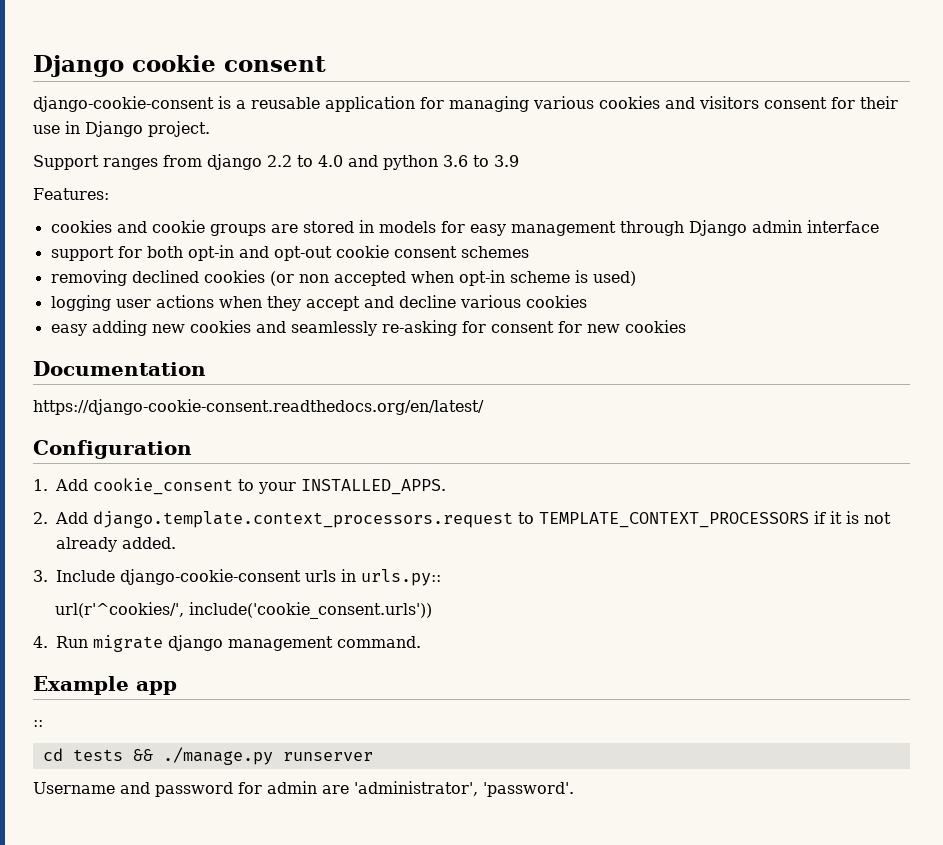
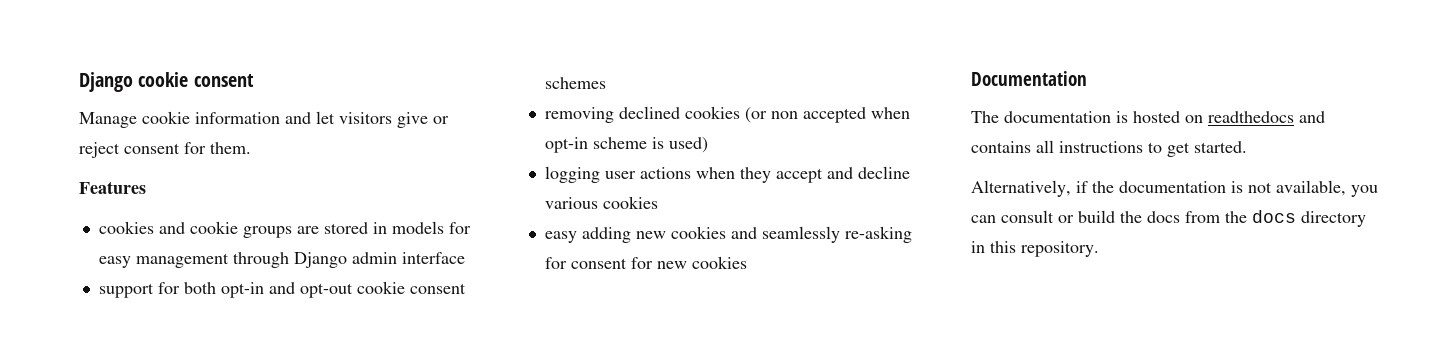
[33,96,898,112] [33,121,210,137] [33,154,519,170] [33,188,109,200] django-cookie-consent is a reusable application for managing various cookies and visitors consent for their use in Django project. // Support ranges from django 2.2 to 4.0 and python 3.6 to 3.9 // Features: -> [79,111,449,128] [79,142,251,158] [79,181,146,194] Manage cookie information and let visitors give or reject consent for them. // Features
[33,399,484,415] [33,440,192,459] [33,478,446,495] [33,511,891,528] [56,537,176,552] [33,569,441,586] [55,602,433,619] [33,635,421,652] [33,676,177,695] [33,720,43,727] [42,747,373,765] [33,781,574,797] https://django-cookie-consent.readthedocs.org/en/latest/ // Configuration // 1. Add cookie_consent to your INSTALLED_APPS. // 2. Add django.template.context_processors.request to TEMPLATE_CONTEXT_PROCESSORS if it is not already added. // 3. Include django-cookie-consent urls in urls.py:: // url(r'^cookies/', include('cookie_consent.urls')) // 4. Run migrate django management command. // Example app // :: // cd tests && ./manage.py runserver // Username and password for admin are 'administrator', 'password'. -> [971,111,1325,123] [971,140,1247,157] [971,180,1378,197] [971,210,1366,227] [971,241,1099,257] The documentation is hosted on readthedocs and contains all instructions to get started. // Alternatively, if the documentation is not available, you can consult or build the docs from the docs directory in this repository.

